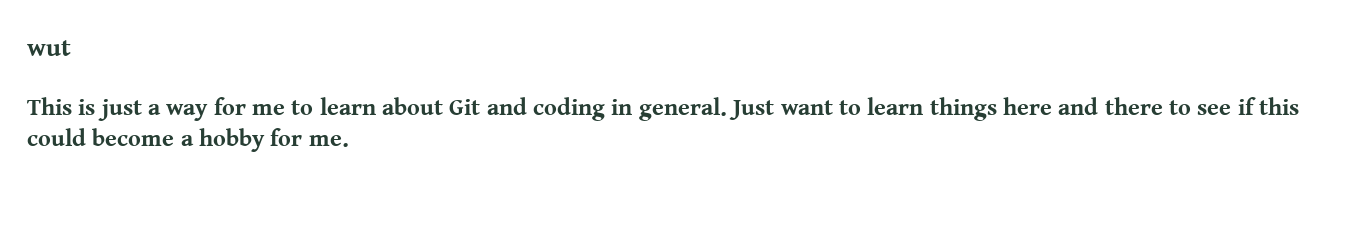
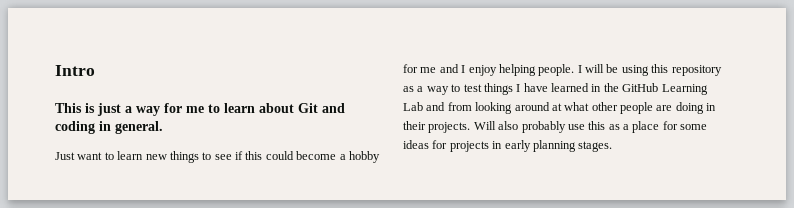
[27,40,71,56] wut -> [55,65,95,76] Intro
(727, 109) none -> (163, 127) //
[929,97,1163,121] things here and there -> [145,151,199,163] new things
[308,135,349,147] me. -> [420,64,722,76] [403,83,708,95] [403,102,717,114] [403,121,708,133] [403,140,613,152] me and I enjoy helping people. I will be using this repository as a way to test things I have learned in the GitHub Learning Lab and from looking around at what other people are doing in their projects. Will also probably use this as a place for some ideas for projects in early planning stages.

